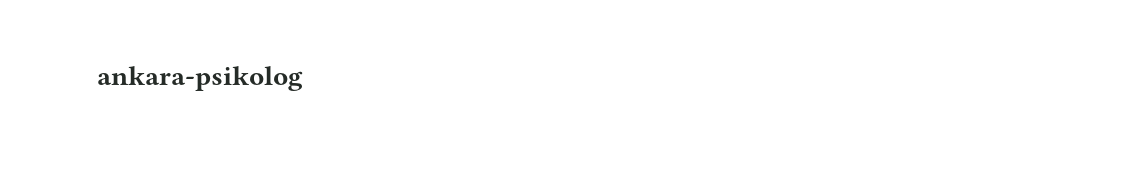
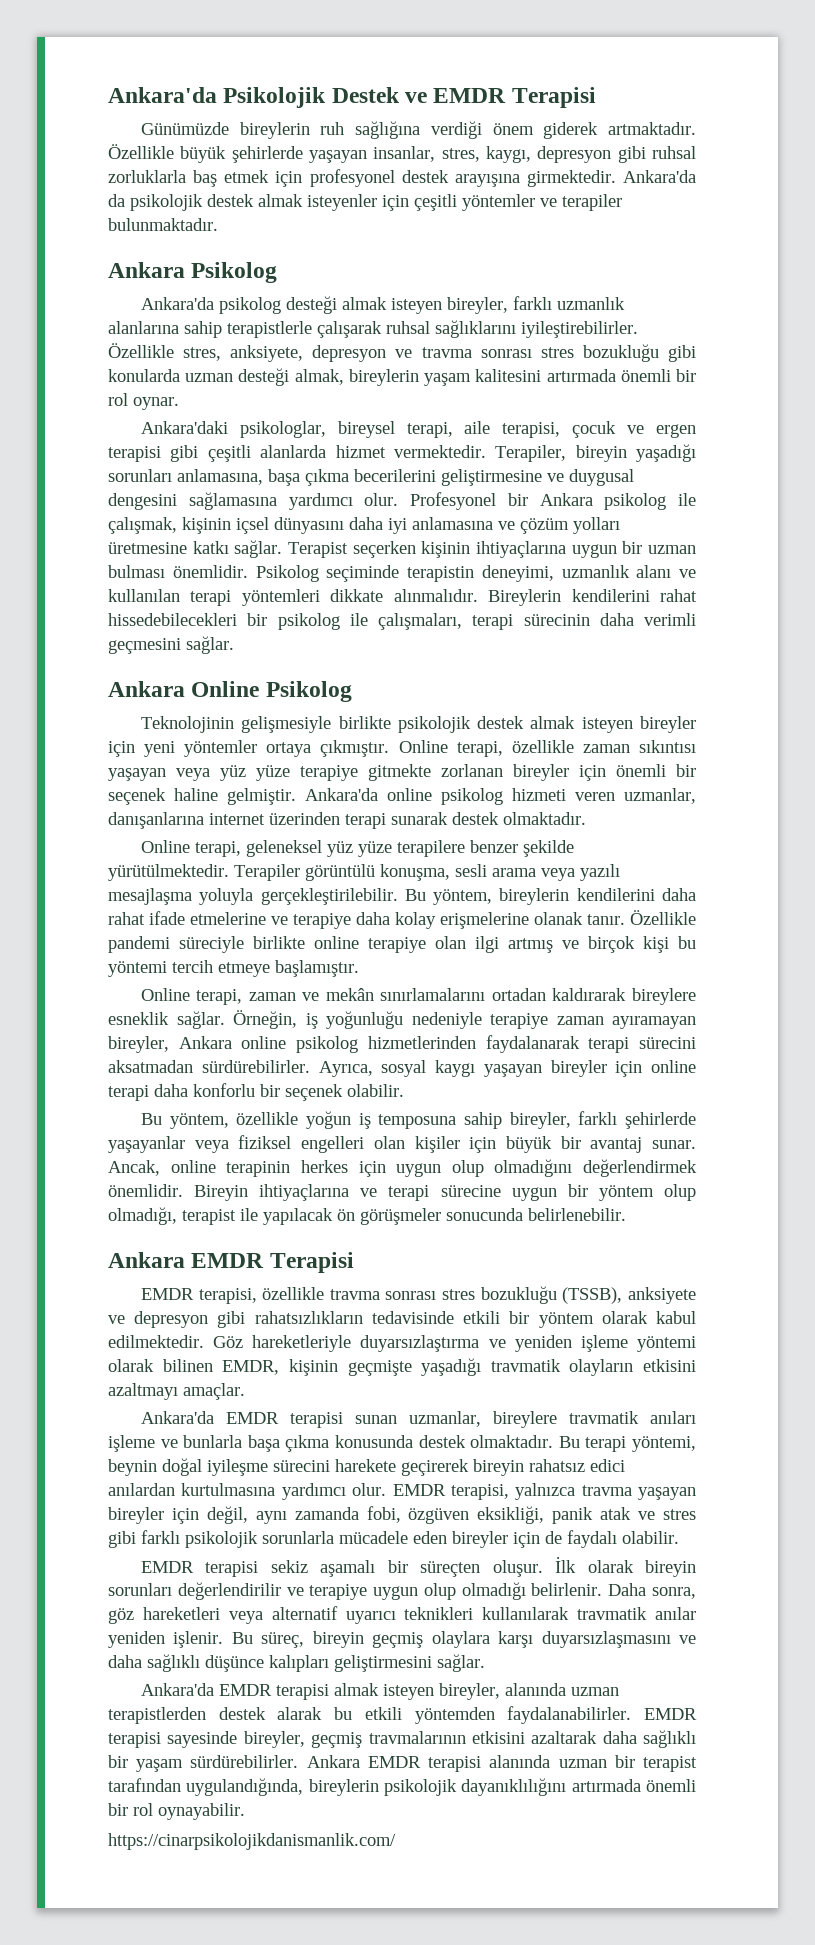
[97,66,303,91] ankara-psikolog -> [108,87,596,108] [140,121,696,139] [108,144,696,163] [108,169,696,187] [108,194,622,211] [108,218,218,231] [108,262,278,283] [140,296,625,314] [108,320,638,338] [108,343,696,362] [108,368,696,386] [108,393,179,410] [140,421,696,438] [108,444,696,462] [108,469,634,486] [108,492,696,510] [108,517,620,534] [108,540,696,558] [108,565,696,582] [108,589,698,606] [108,613,696,630] [108,636,234,654] [108,681,352,702] [140,716,696,733] [108,740,696,757] [108,764,696,781] [108,788,696,805] [108,812,586,829] [140,840,574,857] [108,864,620,881] [108,888,696,905] [108,910,696,929] [108,936,696,953] [108,960,359,977] [140,988,696,1005] [108,1010,696,1029] [108,1035,696,1053] [108,1060,696,1077] [108,1083,404,1101] [140,1111,696,1129] [108,1135,696,1153] [108,1159,697,1177] [108,1184,696,1201] [108,1207,626,1225] [108,1252,354,1273] [140,1286,696,1304] [108,1311,696,1328] [108,1335,696,1352] [108,1358,696,1376] [108,1383,245,1400] [140,1411,696,1428] [108,1435,697,1452] [108,1458,625,1476] [108,1483,696,1500] [108,1506,696,1524] [108,1530,679,1548] [140,1556,697,1577] [108,1582,696,1600] [108,1606,696,1624] [108,1631,697,1648] [108,1654,485,1672] [140,1683,619,1700] [108,1706,697,1724] [108,1730,696,1748] [108,1755,697,1772] [108,1778,696,1796] [108,1803,245,1820] [108,1833,396,1850] Ankara'da Psikolojik Destek ve EMDR Terapisi // Günümüzde bireylerin ruh sağlığına verdiği önem giderek artmaktadır. Özellikle büyük şehirlerde yaşayan insanlar, stres, kaygı, depresyon gibi ruhsal zorluklarla baş etmek için profesyonel destek arayışına girmektedir. Ankara'da da psikolojik destek almak isteyenler için çeşitli yöntemler ve terapiler bulunmaktadır. // Ankara Psikolog // Ankara'da psikolog desteği almak isteyen bireyler, farklı uzmanlık alanlarına sahip terapistlerle çalışarak ruhsal sağlıklarını iyileştirebilirler. Özellikle stres, anksiyete, depresyon ve travma sonrası stres bozukluğu gibi konularda uzman desteği almak, bireylerin yaşam kalitesini artırmada önemli bir rol oynar. // Ankara'daki psikologlar, bireysel terapi, aile terapisi, çocuk ve ergen terapisi gibi çeşitli alanlarda hizmet vermektedir. Terapiler, bireyin yaşadığı sorunları anlamasına, başa çıkma becerilerini geliştirmesine ve duygusal dengesini sağlamasına yardımcı olur. Profesyonel bir Ankara psikolog ile çalışmak, kişinin içsel dünyasını daha iyi anlamasına ve çözüm yolları üretmesine katkı sağlar. Terapist seçerken kişinin ihtiyaçlarına uygun bir uzman bulması önemlidir. Psikolog seçiminde terapistin deneyimi, uzmanlık alanı ve kullanılan terapi yöntemleri dikkate alınmalıdır. Bireylerin kendilerini rahat hissedebilecekleri bir psikolog ile çalışmaları, terapi sürecinin daha verimli geçmesini sağlar. // Ankara Online Psikolog // Teknolojinin gelişmesiyle birlikte psikolojik destek almak isteyen bireyler için yeni yöntemler ortaya çıkmıştır. Online terapi, özellikle zaman sıkıntısı yaşayan veya yüz yüze terapiye gitmekte zorlanan bireyler için önemli bir seçenek haline gelmiştir. Ankara'da online psikolog hizmeti veren uzmanlar, danışanlarına internet üzerinden terapi sunarak destek olmaktadır. // Online terapi, geleneksel yüz yüze terapilere benzer şekilde yürütülmektedir. Terapiler görüntülü konuşma, sesli arama veya yazılı mesajlaşma yoluyla gerçekleştirilebilir. Bu yöntem, bireylerin kendilerini daha rahat ifade etmelerine ve terapiye daha kolay erişmelerine olanak tanır. Özellikle pandemi süreciyle birlikte online terapiye olan ilgi artmış ve birçok kişi bu yöntemi tercih etmeye başlamıştır. // Online terapi, zaman ve mekân sınırlamalarını ortadan kaldırarak bireylere esneklik sağlar. Örneğin, iş yoğunluğu nedeniyle terapiye zaman ayıramayan bireyler, Ankara online psikolog hizmetlerinden faydalanarak terapi sürecini aksatmadan sürdürebilirler. Ayrıca, sosyal kaygı yaşayan bireyler için online terapi daha konforlu bir seçenek olabilir. // Bu yöntem, özellikle yoğun iş temposuna sahip bireyler, farklı şehirlerde yaşayanlar veya fiziksel engelleri olan kişiler için büyük bir avantaj sunar. Ancak, online terapinin herkes için uygun olup olmadığını değerlendirmek önemlidir. Bireyin ihtiyaçlarına ve terapi sürecine uygun bir yöntem olup olmadığı, terapist ile yapılacak ön görüşmeler sonucunda belirlenebilir. // Ankara EMDR Terapisi // EMDR terapisi, özellikle travma sonrası stres bozukluğu (TSSB), anksiyete ve depresyon gibi rahatsızlıkların tedavisinde etkili bir yöntem olarak kabul edilmektedir. Göz hareketleriyle duyarsızlaştırma ve yeniden işleme yöntemi olarak bilinen EMDR, kişinin geçmişte yaşadığı travmatik olayların etkisini azaltmayı amaçlar. // Ankara'da EMDR terapisi sunan uzmanlar, bireylere travmatik anıları işleme ve bunlarla başa çıkma konusunda destek olmaktadır. Bu terapi yöntemi, beynin doğal iyileşme sürecini harekete geçirerek bireyin rahatsız edici anılardan kurtulmasına yardımcı olur. EMDR terapisi, yalnızca travma yaşayan bireyler için değil, aynı zamanda fobi, özgüven eksikliği, panik atak ve stres gibi farklı psikolojik sorunlarla mücadele eden bireyler için de faydalı olabilir. // EMDR terapisi sekiz aşamalı bir süreçten oluşur. İlk olarak bireyin sorunları değerlendirilir ve terapiye uygun olup olmadığı belirlenir. Daha sonra, göz hareketleri veya alternatif uyarıcı teknikleri kullanılarak travmatik anılar yeniden işlenir. Bu süreç, bireyin geçmiş olaylara karşı duyarsızlaşmasını ve daha sağlıklı düşünce kalıpları geliştirmesini sağlar. // Ankara'da EMDR terapisi almak isteyen bireyler, alanında uzman terapistlerden destek alarak bu etkili yöntemden faydalanabilirler. EMDR terapisi sayesinde bireyler, geçmiş travmalarının etkisini azaltarak daha sağlıklı bir yaşam sürdürebilirler. Ankara EMDR terapisi alanında uzman bir terapist tarafından uygulandığında, bireylerin psikolojik dayanıklılığını artırmada önemli bir rol oynayabilir. // https://cinarpsikolojikdanismanlik.com/

